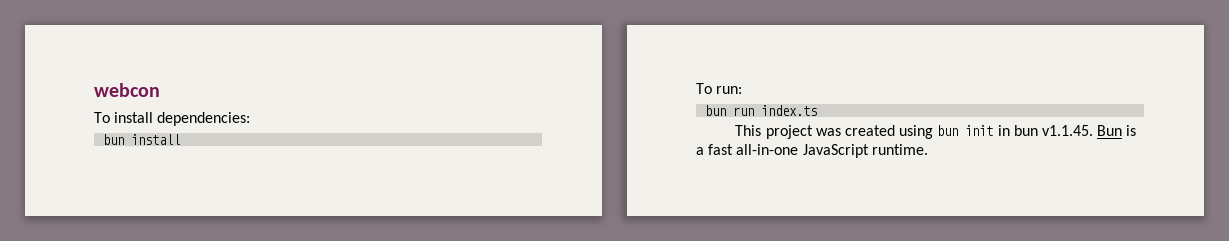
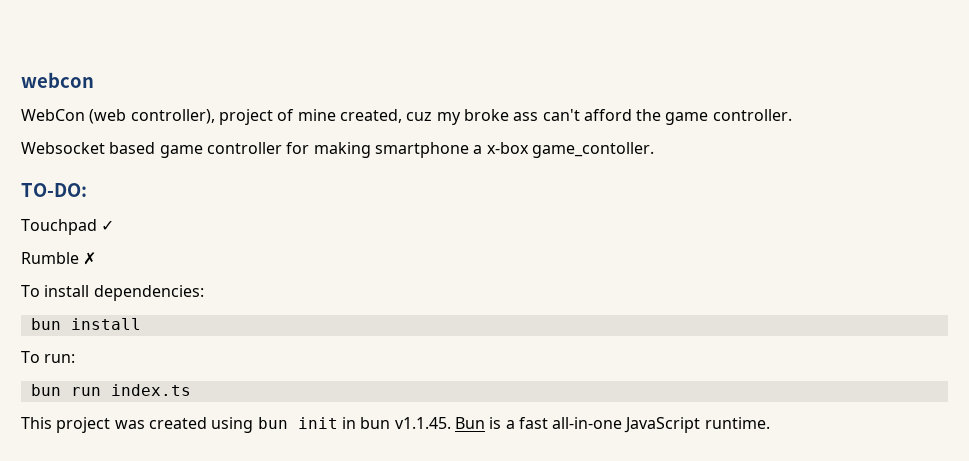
(160, 90) none -> [21,109,792,125] [21,142,654,158] [21,183,87,197] [21,219,115,235] [21,252,97,265] // WebCon (web controller), project of mine created, cuz my broke ass can't afford the game controller. // Websocket based game controller for making smartphone a x-box game_contoller. // TO-DO: // Touchpad ✓ // Rumble ✗

